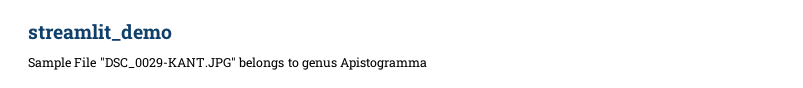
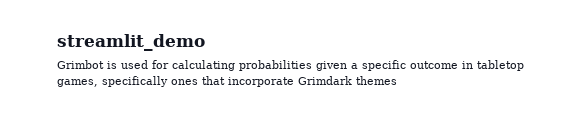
[28,57,428,70] Sample File "DSC_0029-KANT.JPG" belongs to genus Apistogramma -> [57,60,524,71] [57,76,397,87] Grimbot is used for calculating probabilities given a specific outcome in tabletop games, specifically ones that incorporate Grimdark themes

